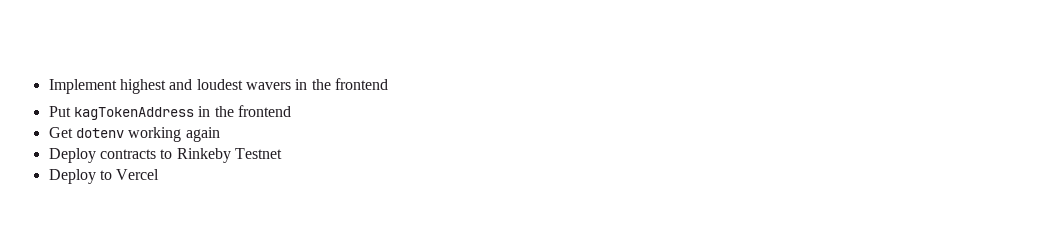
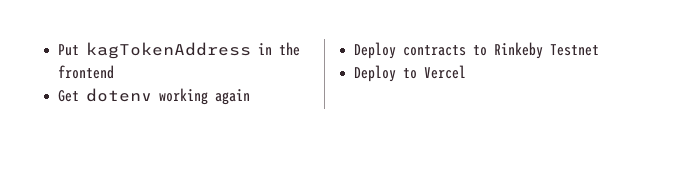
[48,78,388,94] Implement highest and loudest wavers in the frontend // -> (58, 50) none

